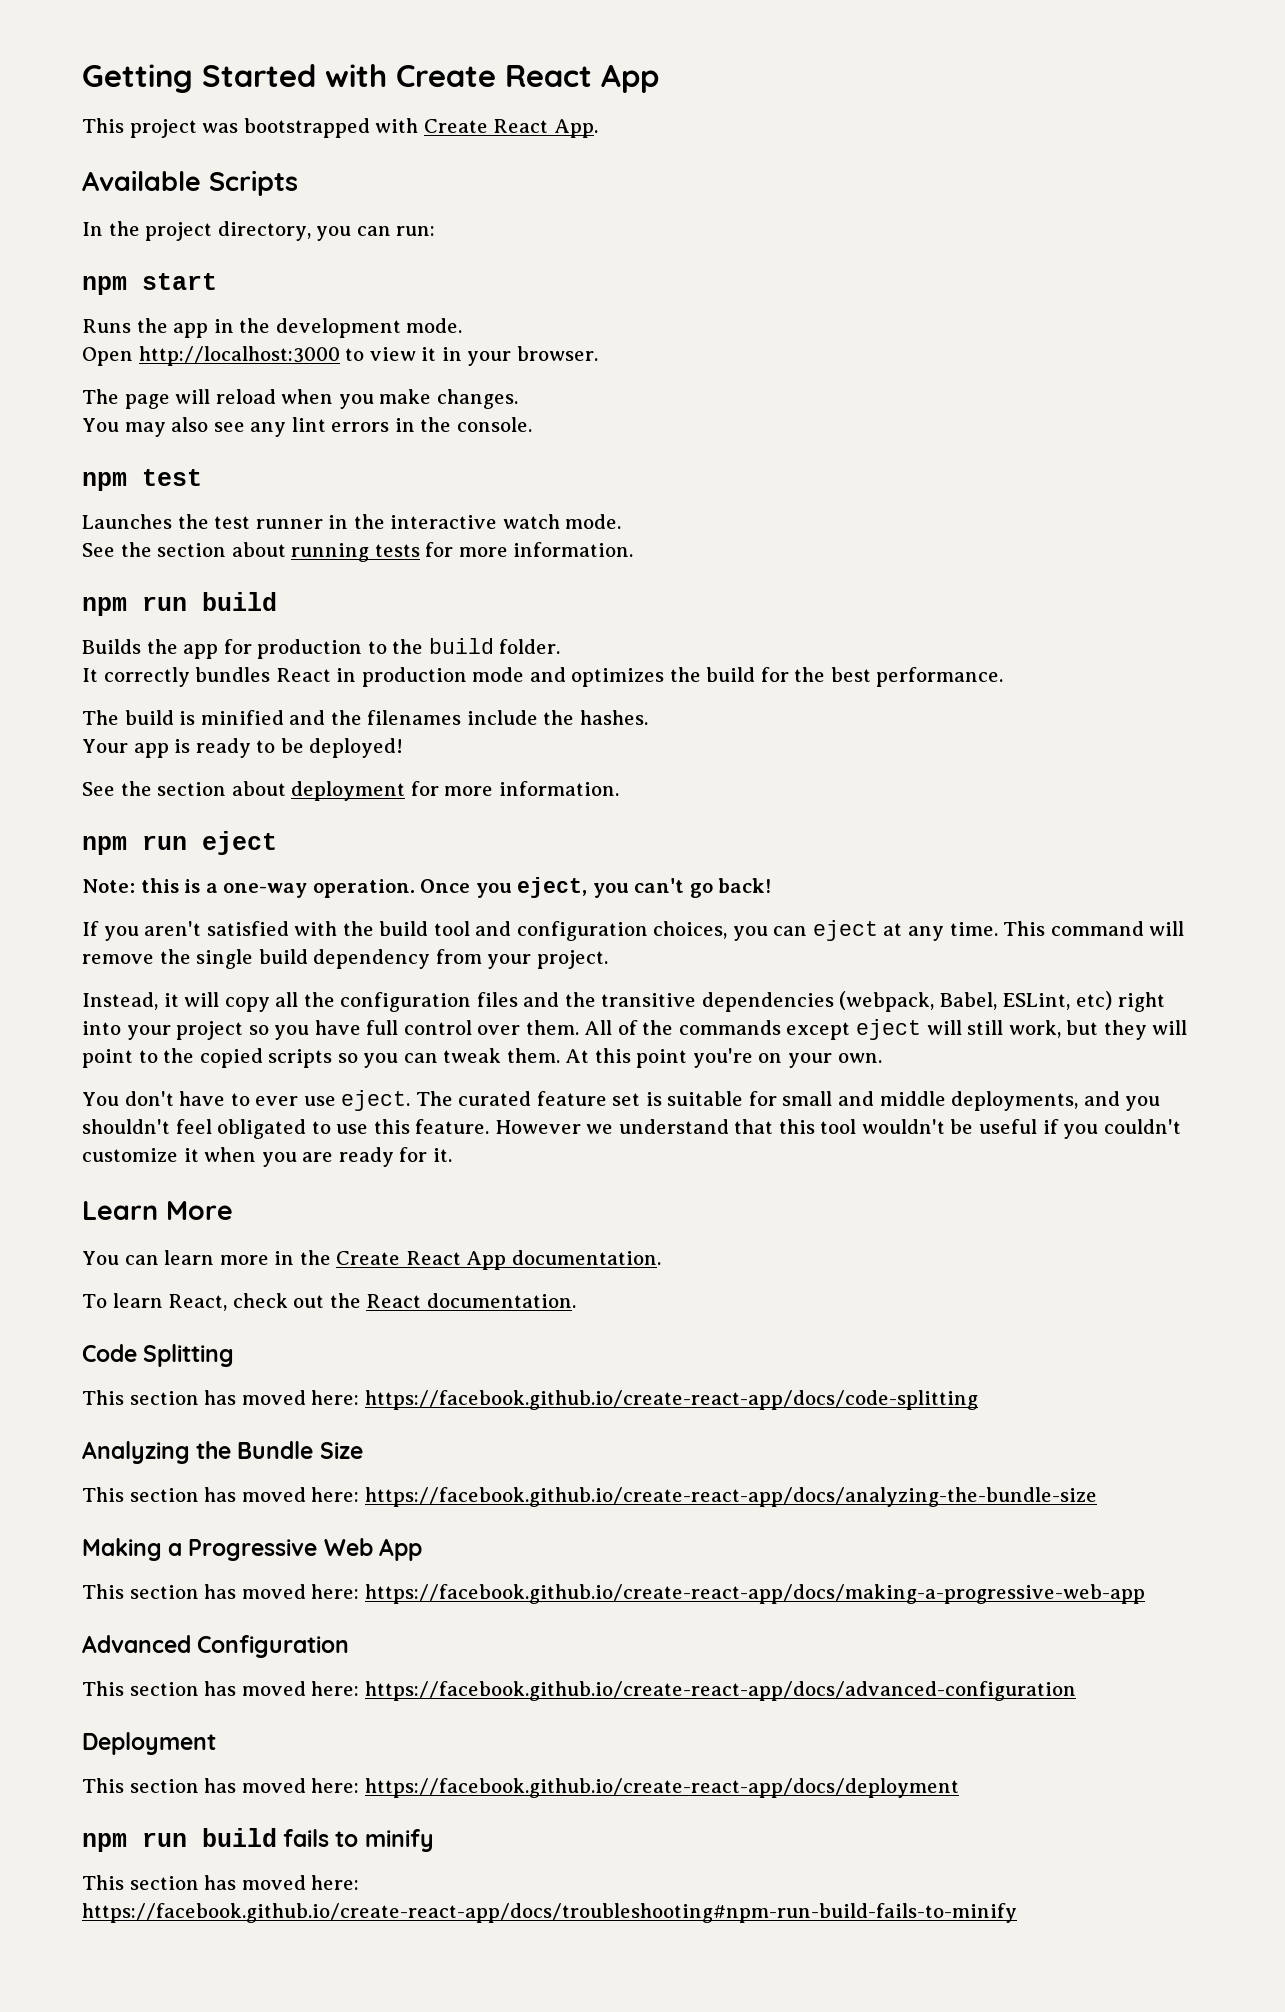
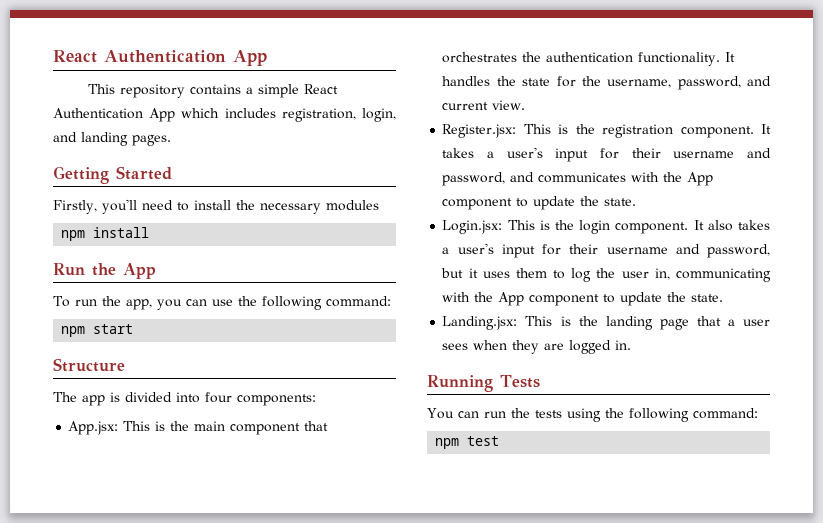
[82,64,659,93] [82,118,598,138] [82,170,298,196] [82,221,436,241] [82,273,217,295] [82,318,463,338] [82,346,598,366] [82,389,518,409] [82,417,532,437] [82,469,202,491] [82,514,622,529] [82,542,634,562] [82,592,277,616] [82,638,561,659] [82,667,1004,687] [82,710,648,725] [82,738,404,758] [82,781,619,801] [82,831,277,855] [82,877,772,898] [82,920,1185,941] [82,949,608,969] [82,991,1165,1012] [82,1019,1188,1040] [82,1048,882,1068] [82,1090,1161,1111] [82,1119,1181,1139] [82,1147,452,1167] [82,1201,233,1220] [82,1250,661,1270] [82,1293,576,1311] [82,1344,235,1367] [82,1390,978,1410] [82,1441,363,1464] [82,1487,1097,1507] [82,1538,422,1561] [82,1584,1145,1604] [82,1635,350,1658] [82,1681,1076,1701] [82,1732,216,1755] [82,1778,959,1798] [82,1828,434,1852] [82,1875,360,1890] [82,1903,1017,1923] Getting Started with Create React App // This project was bootstrapped with Create React App. // Available Scripts // In the project directory, you can run: // npm start // Runs the app in the development mode. // Open http://localhost:3000 to view it in your browser. // The page will reload when you make changes. // You may also see any lint errors in the console. // npm test // Launches the test runner in the interactive watch mode. // See the section about running tests for more information. // npm run build // Builds the app for production to the build folder. // It correctly bundles React in production mode and optimizes the build for the best performance. // The build is minified and the filenames include the hashes. // Your app is ready to be deployed! // See the section about deployment for more information. // npm run eject // Note: this is a one-way operation. Once you eject, you can't go back! // If you aren't satisfied with the build tool and configuration choices, you can eject at any time. This command will remove the single build dependency from your project. // Instead, it will copy all the configuration files and the transitive dependencies (webpack, Babel, ESLint, etc) right into your project so you have full control over them. All of the commands except eject will still work, but they will point to the copied scripts so you can tweak them. At this point you're on your own. // You don't have to ever use eject. The curated feature set is suitable for small and middle deployments, and you shouldn't feel obligated to use this feature. However we understand that this tool wouldn't be useful if you couldn't customize it when you are ready for it. // Learn More // You can learn more in the Create React App documentation. // To learn React, check out the React documentation. // Code Splitting // This section has moved here: https://facebook.github.io/create-react-app/docs/code-splitting // Analyzing the Bundle Size // This section has moved here: https://facebook.github.io/create-react-app/docs/analyzing-the-bundle-size // Making a Progressive Web App // This section has moved here: https://facebook.github.io/create-react-app/docs/making-a-progressive-web-app // Advanced Configuration // This section has moved here: https://facebook.github.io/create-react-app/docs/advanced-configuration // Deployment // This section has moved here: https://facebook.github.io/create-react-app/docs/deployment // npm run build fails to minify // This section has moved here: https://facebook.github.io/create-react-app/docs/troubleshooting#npm-run-build-fails-to-minify -> [53,50,267,66] [87,84,338,98] [53,108,396,122] [53,132,171,146] [53,166,172,184] [53,199,379,214] [61,227,150,241] [53,263,156,279] [53,296,391,310] [61,324,134,337] [53,358,125,372] [53,392,316,406] [68,421,329,435] [442,52,736,66] [442,76,771,90] [442,100,526,110] [442,124,771,138] [442,147,771,162] [442,172,714,186] [442,196,637,210] [442,220,770,234] [442,243,770,258] [441,268,771,282] [442,292,724,306] [442,316,770,330] [442,340,632,354] [427,375,540,392] [427,408,758,422] [435,436,500,449] React Authentication App // This repository contains a simple React Authentication App which includes registration, login, and landing pages. // Getting Started // Firstly, you'll need to install the necessary modules // npm install // Run the App // To run the app, you can use the following command: // npm start // Structure // The app is divided into four components: // App.jsx: This is the main component that orchestrates the authentication functionality. It handles the state for the username, password, and current view. // Register.jsx: This is the registration component. It takes a user's input for their username and password, and communicates with the App component to update the state. // Login.jsx: This is the login component. It also takes a user's input for their username and password, but it uses them to log the user in, communicating with the App component to update the state. // Landing.jsx: This is the landing page that a user sees when they are logged in. // Running Tests // You can run the tests using the following command: // npm test

